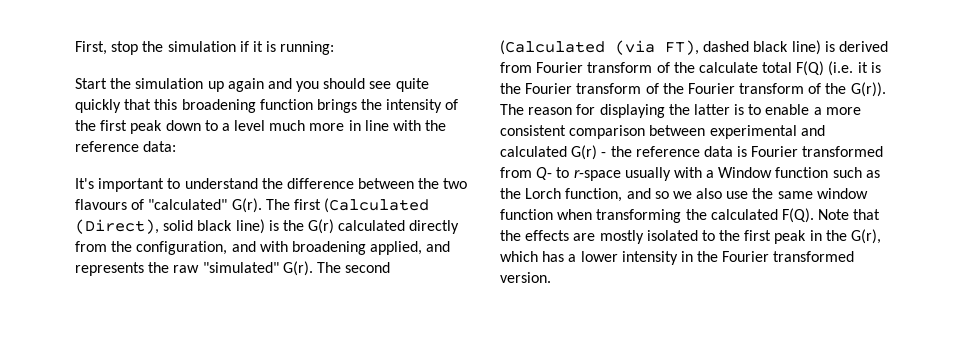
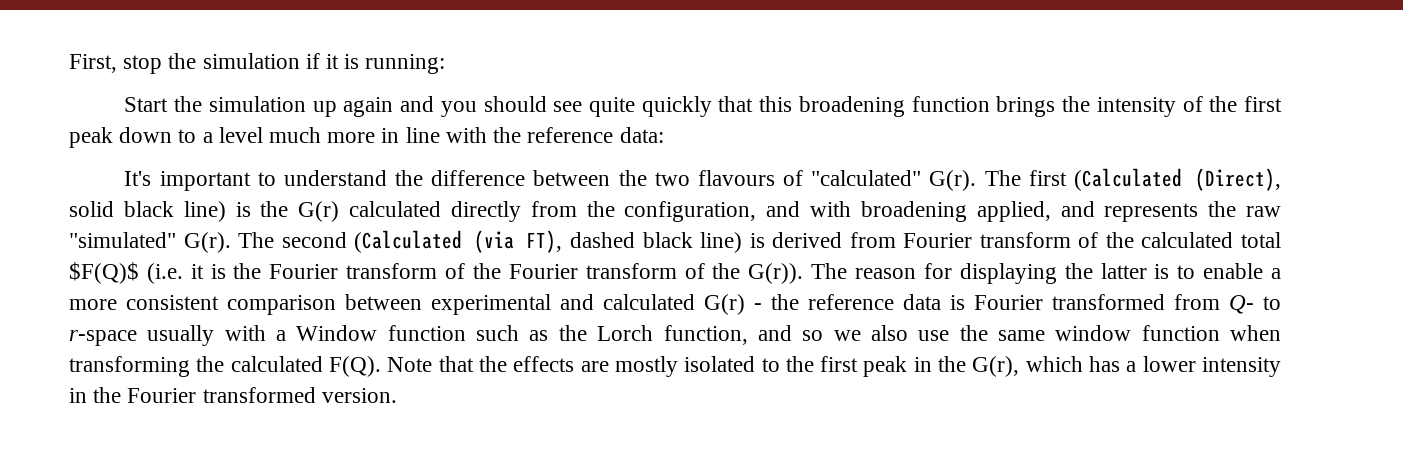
[698,61,825,76] calculate total F(Q) -> [1141,232,1281,248] [69,262,139,284] calculated total $F(Q)$

